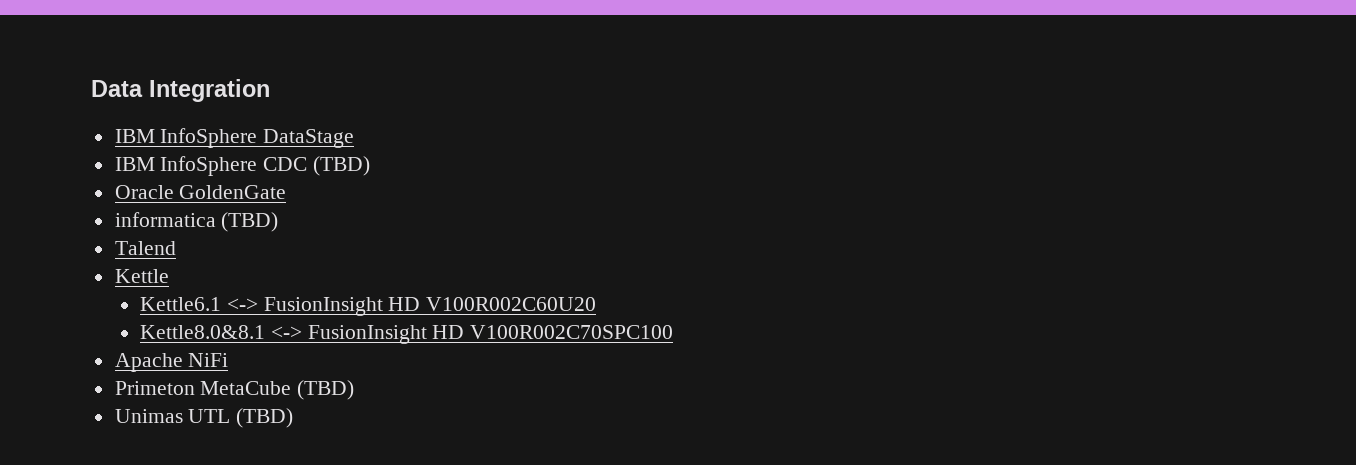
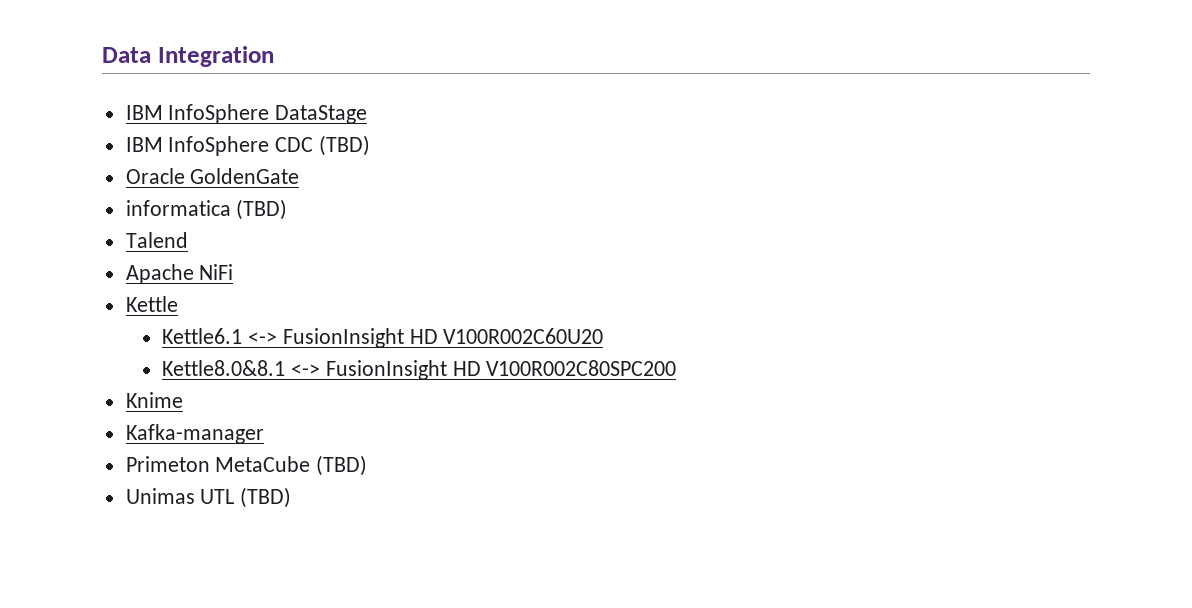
(176, 248) none -> [125,264,234,284] // Apache NiFi
[470,325,674,339] [114,353,229,372] V100R002C70SPC100 // Apache NiFi -> [486,360,677,376] [125,392,183,408] [125,424,264,444] V100R002C80SPC200 // Knime // Kafka-manager

